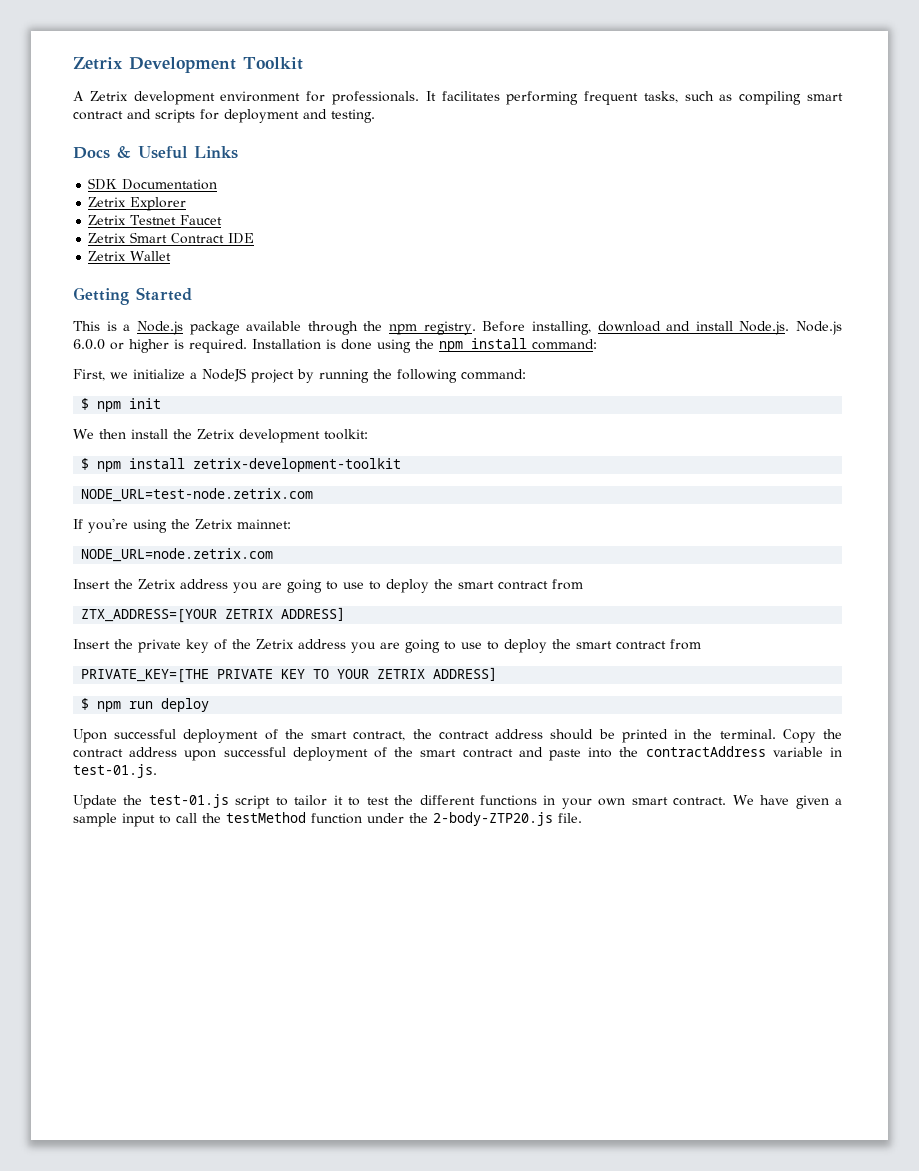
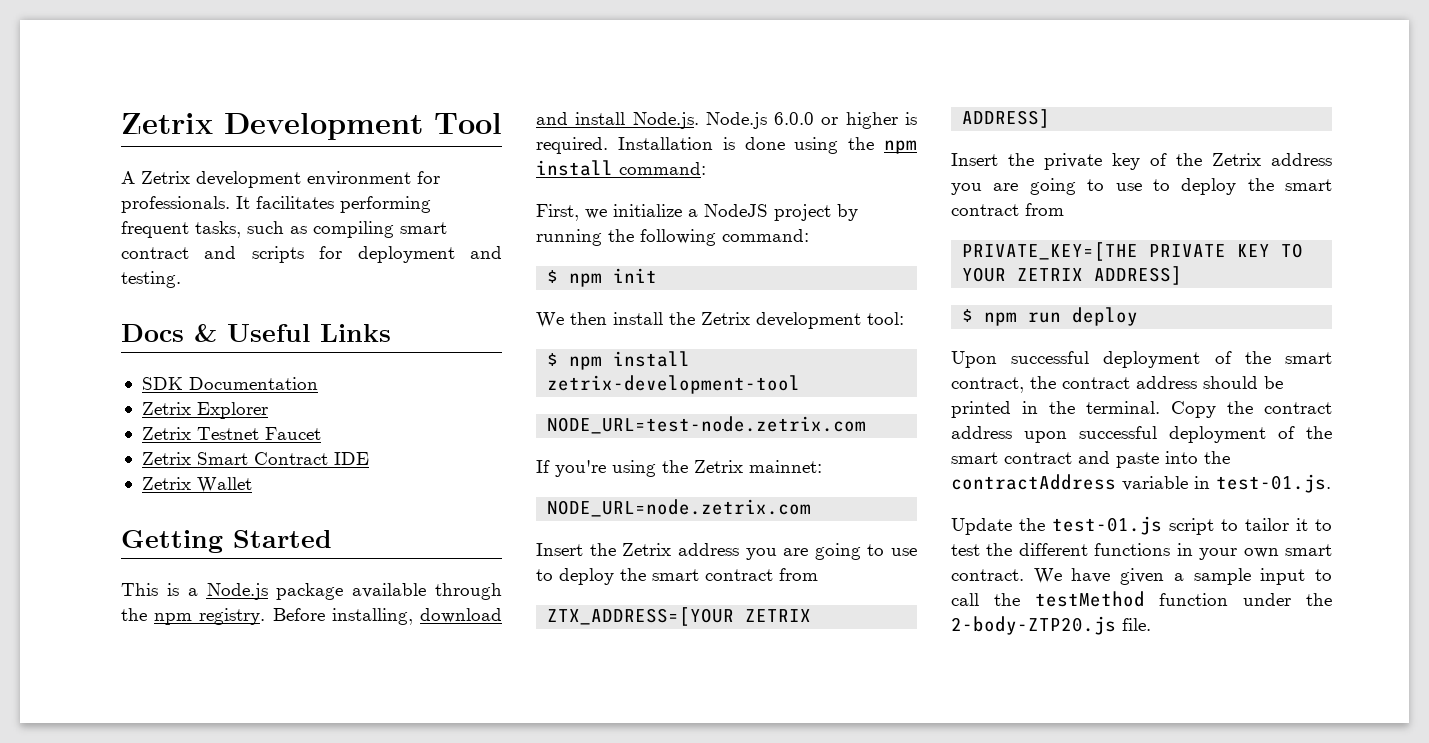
[243,57,303,70] Toolkit -> [434,113,502,134] Tool
[324,429,368,440] toolkit: -> [867,312,904,325] tool:
[193,458,402,472] zetrix-development-toolkit -> [547,375,801,394] zetrix-development-tool

